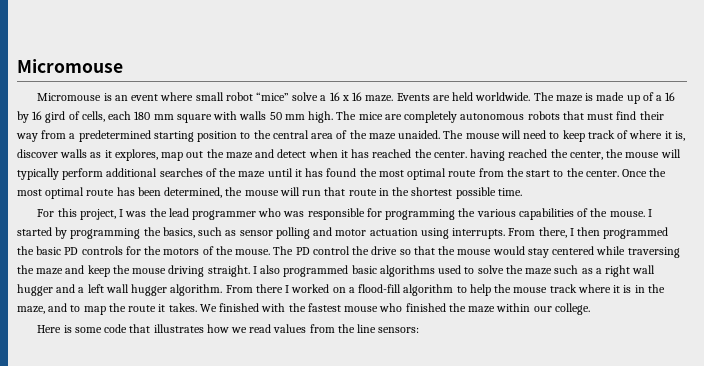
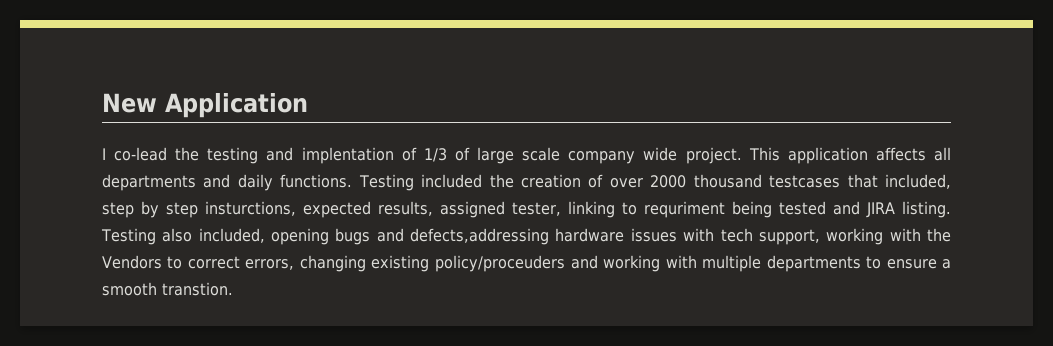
[17,59,123,73] [37,92,676,104] [17,111,664,123] [16,130,685,142] [17,149,681,161] [17,168,667,180] [17,187,522,199] [37,208,652,220] [17,227,669,239] [17,246,680,258] [17,265,656,277] [17,284,665,296] [17,303,590,315] [37,324,420,333] Micromouse // Micromouse is an event where small robot “mice” solve a 16 x 16 maze. Events are held worldwide. The maze is made up of a 16 by 16 gird of cells, each 180 mm square with walls 50 mm high. The mice are completely autonomous robots that must find their way from a predetermined starting position to the central area of the maze unaided. The mouse will need to keep track of where it is, discover walls as it explores, map out the maze and detect when it has reached the center. having reached the center, the mouse will typically perform additional searches of the maze until it has found the most optimal route from the start to the center. Once the most optimal route has been determined, the mouse will run that route in the shortest possible time. // For this project, I was the lead programmer who was responsible for programming the various capabilities of the mouse. I started by programming the basics, such as sensor polling and motor actuation using interrupts. From there, I then programmed the basic PD controls for the motors of the mouse. The PD control the drive so that the mouse would stay centered while traversing the maze and keep the mouse driving straight. I also programmed basic algorithms used to solve the maze such as a right wall hugger and a left wall hugger algorithm. From there I worked on a flood-fill algorithm to help the mouse track where it is in the maze, and to map the route it takes. We finished with the fastest mouse who finished the maze within our college. // Here is some code that illustrates how we read values from the line sensors: -> [102,93,308,118] [102,147,952,164] [102,174,951,191] [102,201,951,218] [101,228,951,245] [102,255,951,272] [102,282,233,296] New Application // I co-lead the testing and implentation of 1/3 of large scale company wide project. This application affects all departments and daily functions. Testing included the creation of over 2000 thousand testcases that included, step by step insturctions, expected results, assigned tester, linking to requriment being tested and JIRA listing. Testing also included, opening bugs and defects,addressing hardware issues with tech support, working with the Vendors to correct errors, changing existing policy/proceuders and working with multiple departments to ensure a smooth transtion.

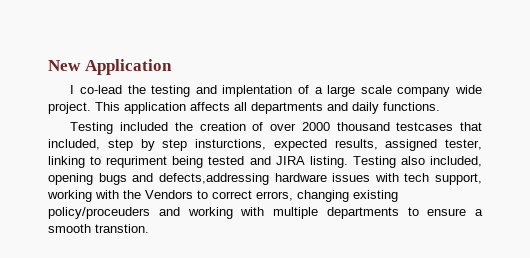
[423,147,470,162] 1/3 of -> [314,87,323,94] a
(353, 181) none -> (440, 106) //

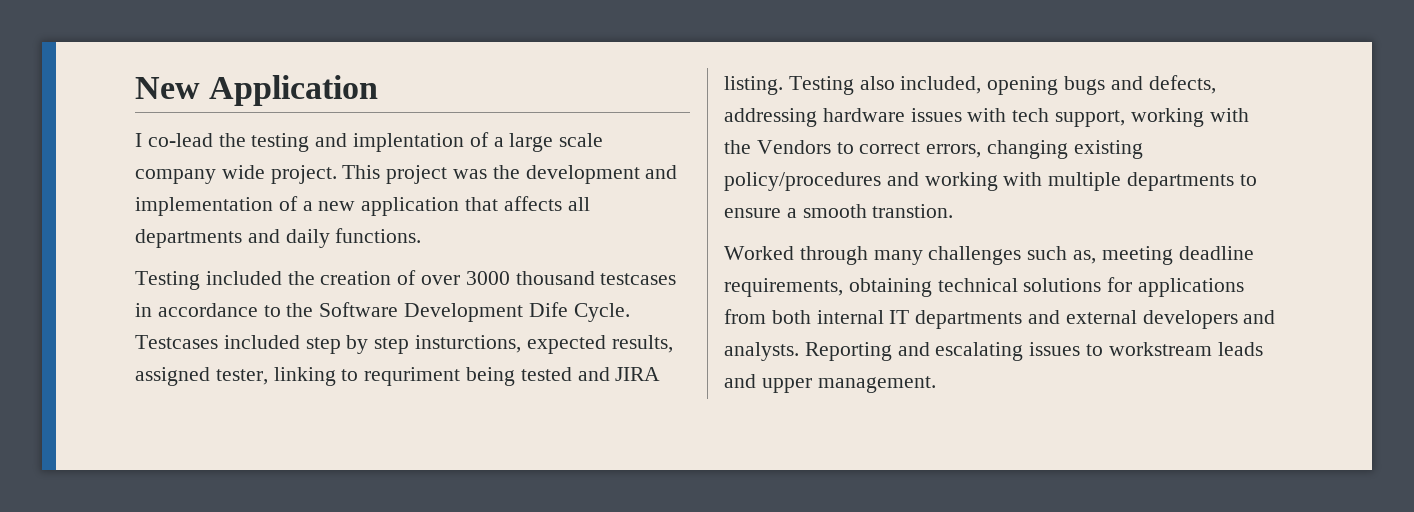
[124,102,186,114] application -> [386,165,678,184] [135,196,499,216] project was the development and implementation of a new application that
[301,122,330,131] 2000 -> [465,271,510,285] 3000
[460,122,482,131] [48,139,100,150] that included, -> [135,302,630,322] [135,335,300,349] in accordance to the Software Development Dife Cycle. Testcases included
[158,173,269,185] defects,addressing -> [1148,75,1216,94] [724,108,817,127] defects, addressing
[48,207,150,219] policy/proceuders -> [724,172,881,191] policy/procedures
(149, 228) none -> [724,246,1254,265] [724,277,1245,297] [724,309,1276,329] [724,342,1263,361] [724,374,936,393] // Worked through many challenges such as, meeting deadline requirements, obtaining technical solutions for applications from both internal IT departments and external developers and analysts. Reporting and escalating issues to workstream leads and upper management.

